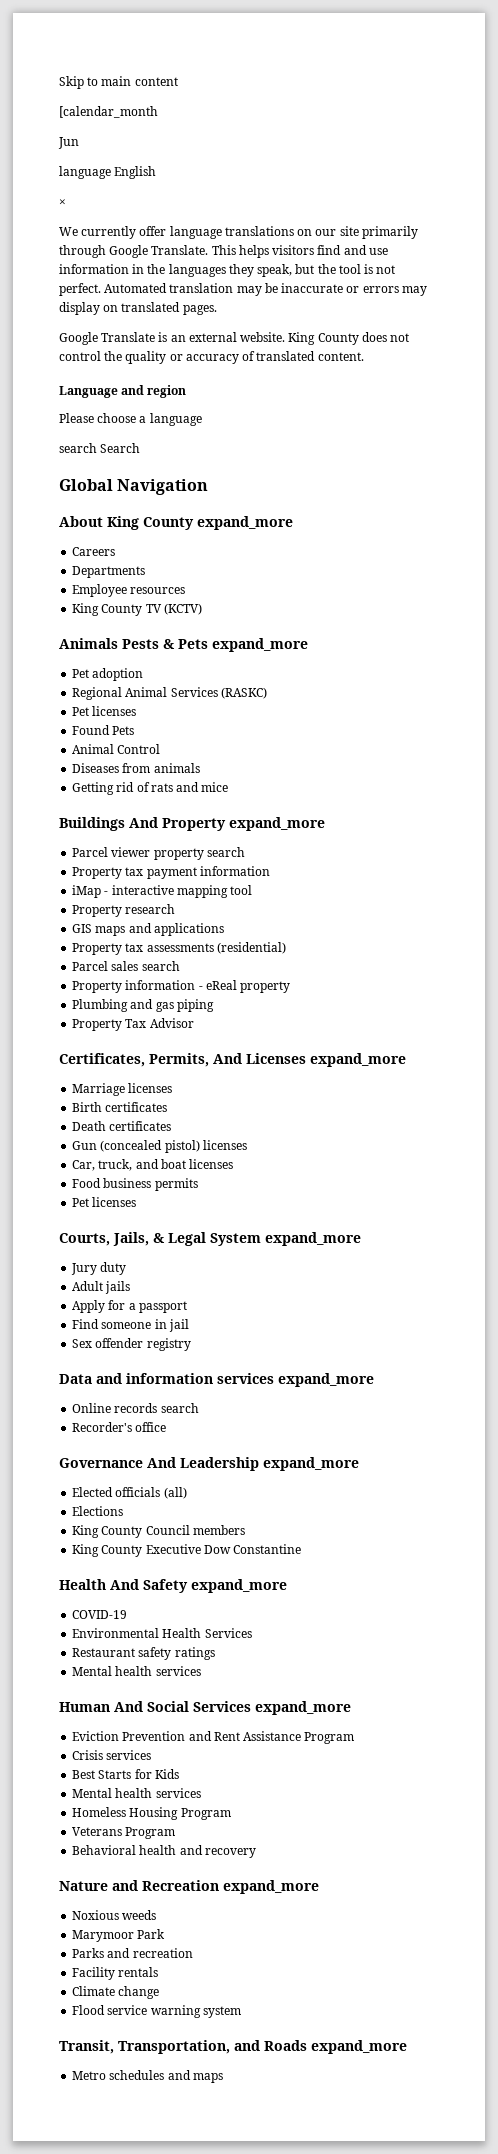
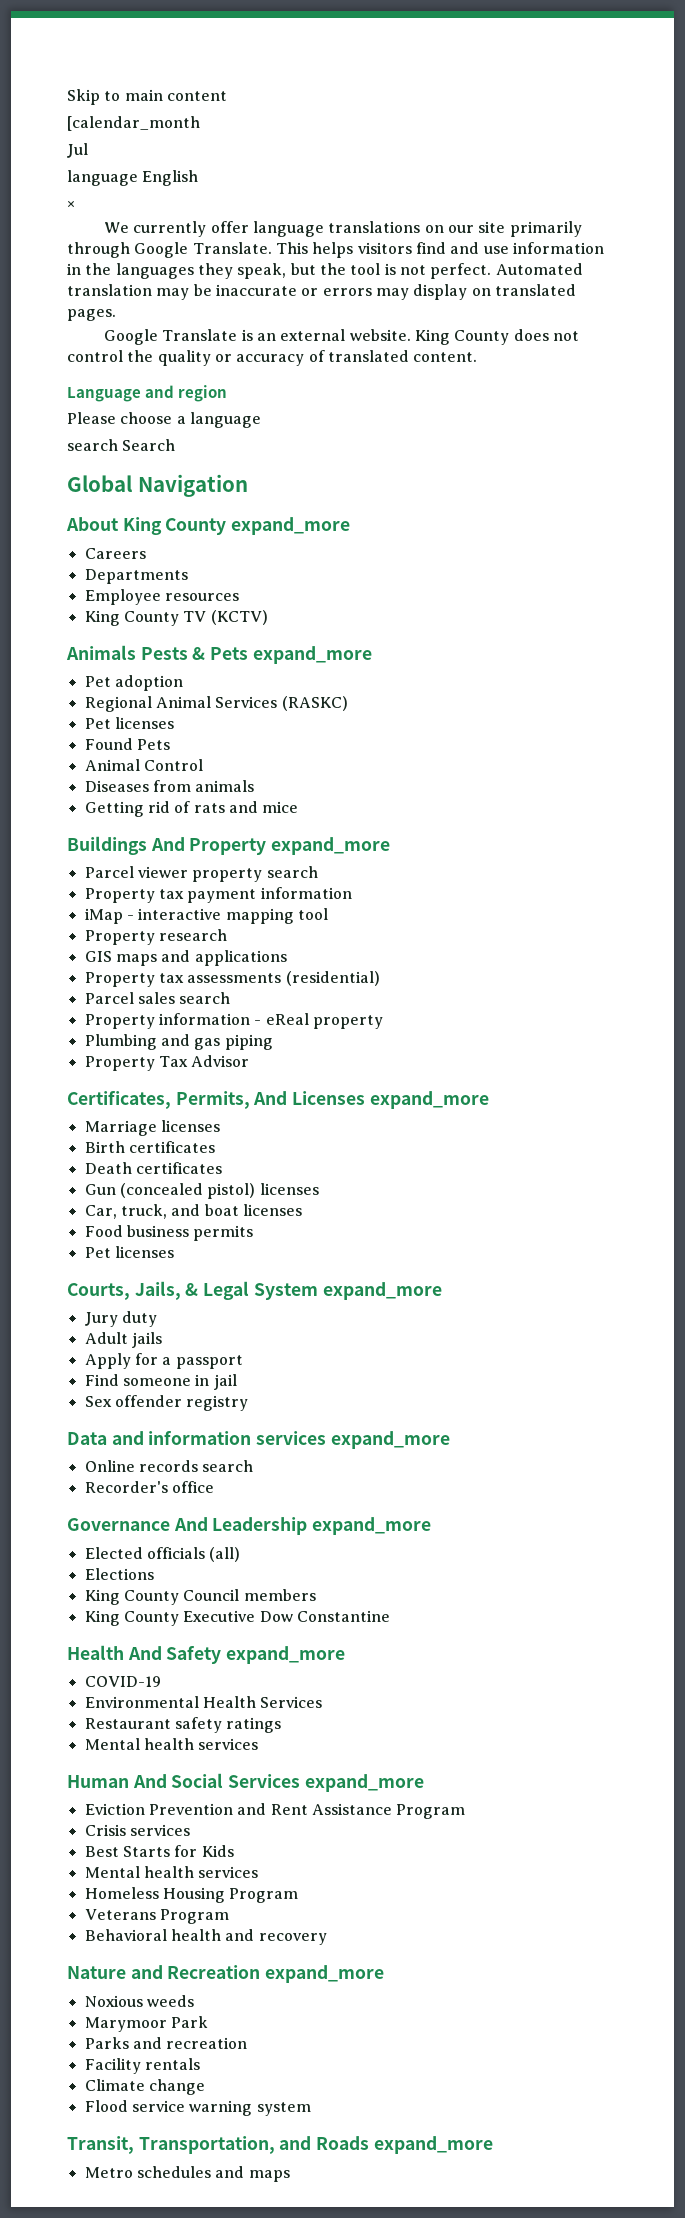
[58,137,79,149] Jun -> [67,143,88,158] Jul

